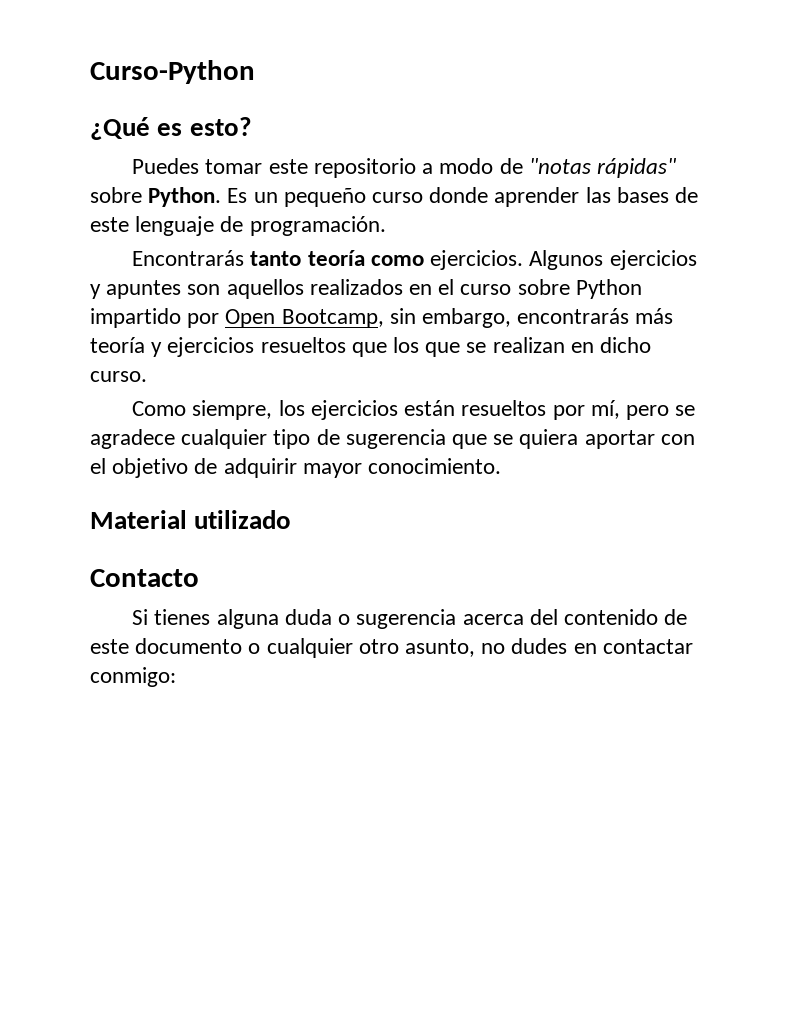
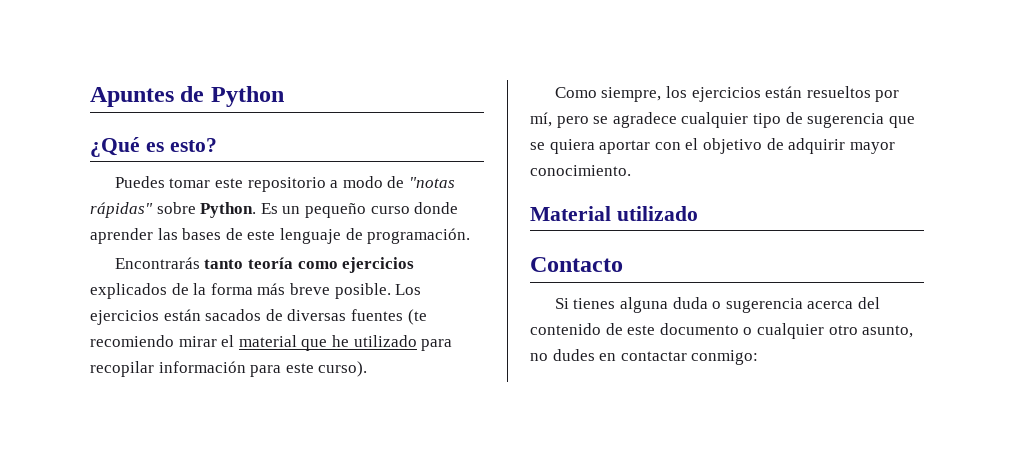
[90,60,255,84] Curso-Python -> [90,86,284,107] Apuntes de Python
[430,250,697,270] [90,279,642,299] [90,308,674,328] [90,337,652,357] [90,371,147,382] ejercicios. Algunos ejercicios y apuntes son aquellos realizados en el curso sobre Python impartido por Open Bootcamp, sin embargo, encontrarás más teoría y ejercicios resueltos que los que se realizan en dicho curso. -> [342,257,415,273] [90,283,422,299] [90,309,427,325] [90,335,453,351] [90,361,368,377] ejercicios explicados de la forma más breve posible. Los ejercicios están sacados de diversas fuentes (te recomiendo mirar el material que he utilizado para recopilar información para este curso).

